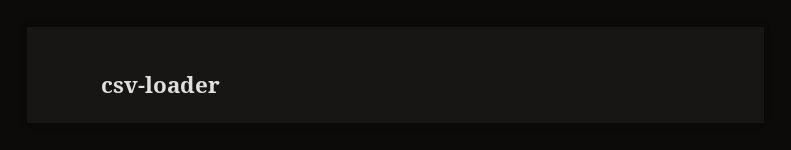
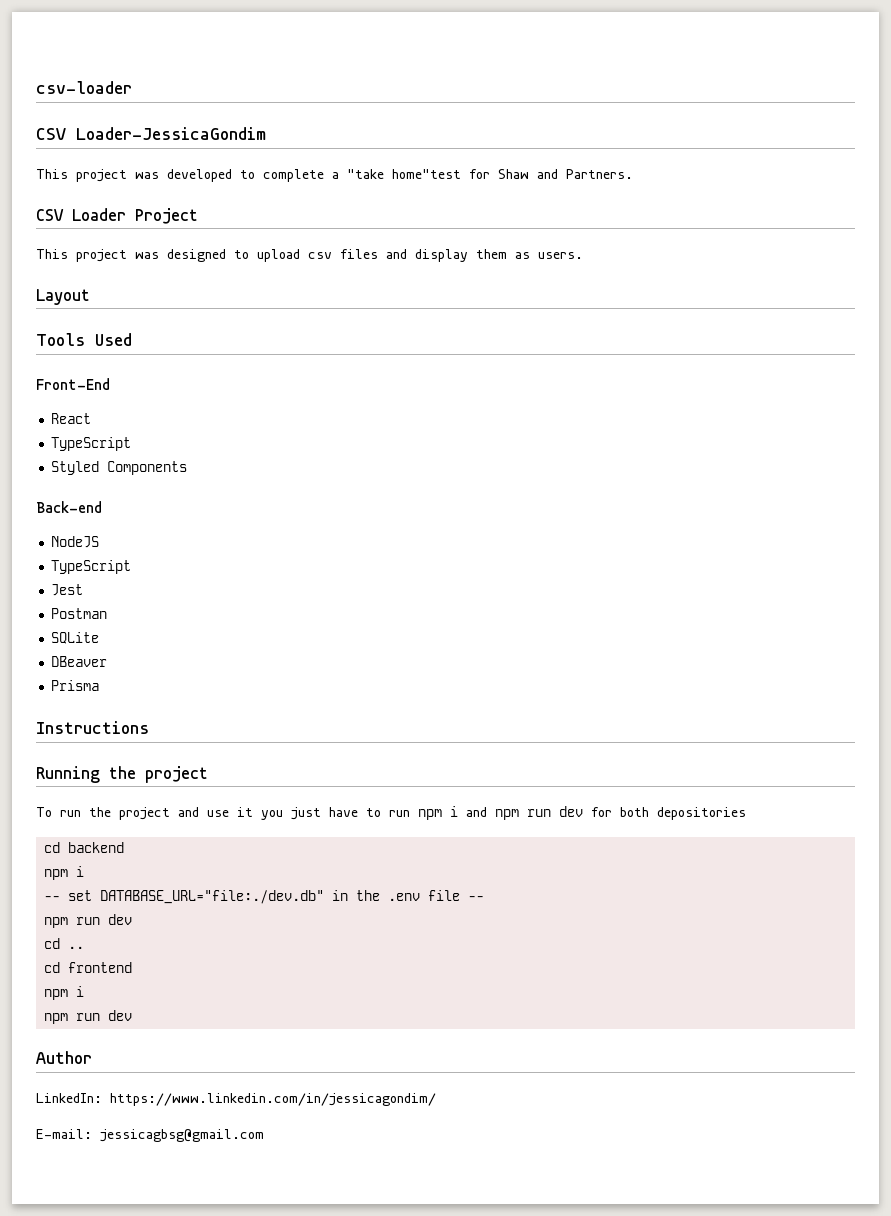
(220, 84) none -> [36,127,266,140] [36,169,633,182] [36,208,198,224] [36,249,583,262] [36,289,90,305] [36,333,132,346] [36,378,110,390] [51,413,92,424] [51,437,132,451] [51,461,188,475] [36,501,102,513] [51,536,100,548] [51,560,132,574] [51,584,84,596] [51,608,108,619] [51,632,100,644] [51,656,108,667] [51,680,100,691] [36,721,149,734] [36,766,208,783] [36,806,746,820] [44,842,125,853] [44,866,85,880] [44,890,485,904] [44,914,133,928] [44,938,85,949] [44,962,133,973] [44,986,85,1000] [44,1010,133,1024] [36,1051,92,1064] [36,1093,436,1106] [36,1129,264,1142] // CSV Loader-JessicaGondim // This project was developed to complete a "take home"test for Shaw and Partners. // CSV Loader Project // This project was designed to upload csv files and display them as users. // Layout // Tools Used // Front-End // React // TypeScript // Styled Components // Back-end // NodeJS // TypeScript // Jest // Postman // SQLite // DBeaver // Prisma // Instructions // Running the project // To run the project and use it you just have to run npm i and npm run dev for both depositories // cd backend // npm i // -- set DATABASE_URL="file:./dev.db" in the .env file -- // npm run dev // cd .. // cd frontend // npm i // npm run dev // Author // LinkedIn: https://www.linkedin.com/in/jessicagondim/ // E-mail: jessicagbsg@gmail.com

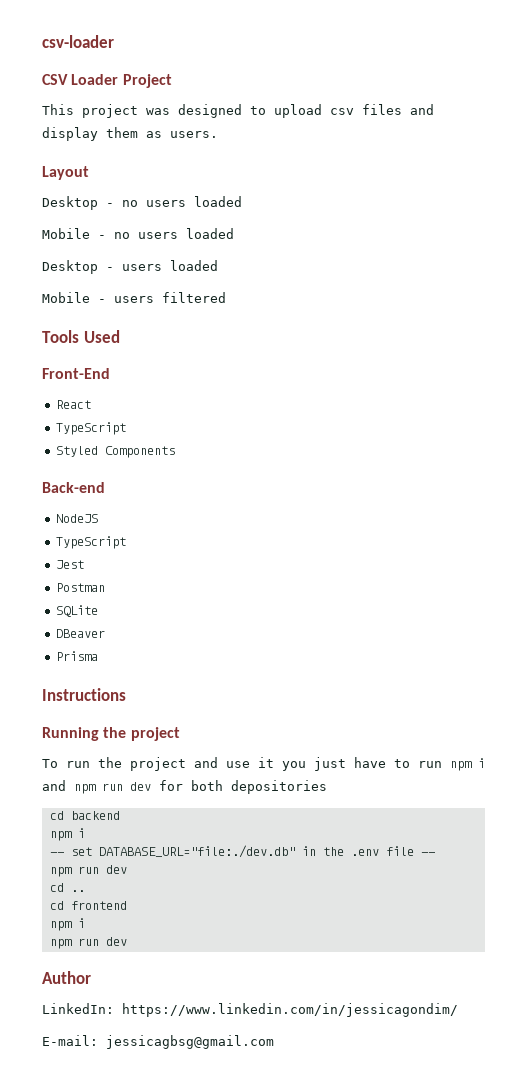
[36,127,266,140] [36,169,633,182] // CSV Loader-JessicaGondim // This project was developed to complete a "take home"test for Shaw and Partners. -> (114, 41) none
(90, 297) none -> [42,196,242,210] [42,228,234,239] [42,260,218,274] [42,292,226,303] // Desktop - no users loaded // Mobile - no users loaded // Desktop - users loaded // Mobile - users filtered

